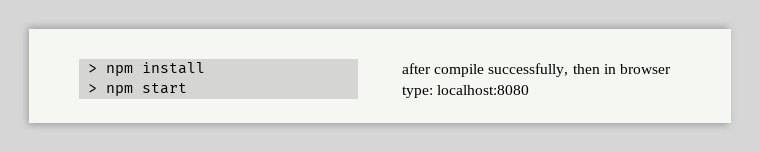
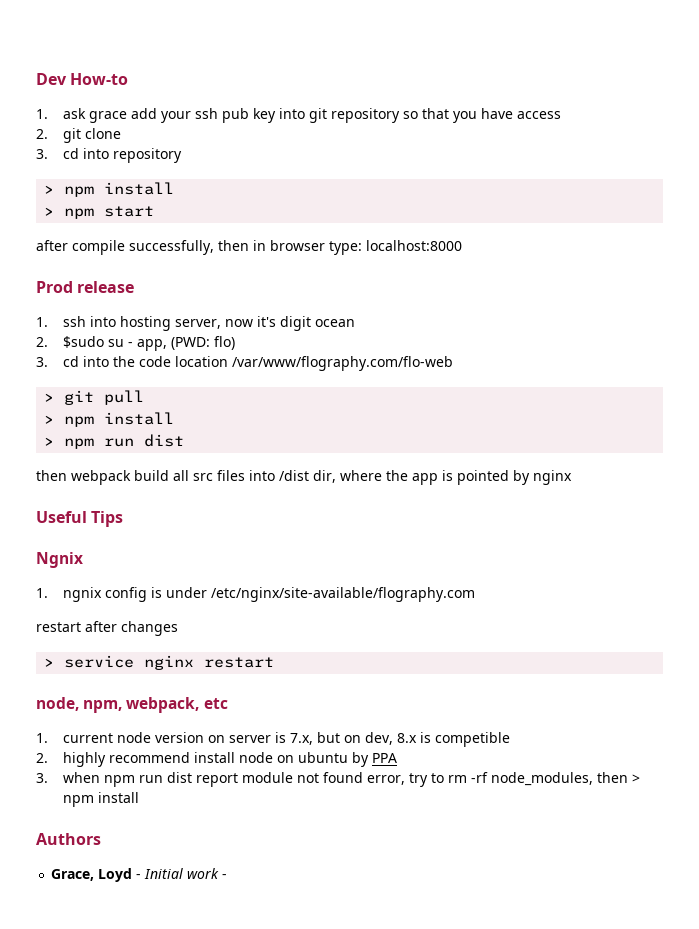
(88, 68) none -> [36,73,129,85] [36,108,561,123] [36,128,121,143] [36,148,182,163] Dev How-to // 1. ask grace add your ssh pub key into git repository so that you have access // 2. git clone // 3. cd into repository //
[437,85,530,95] localhost:8080 -> [366,240,462,251] [36,281,135,293] [36,316,355,331] [36,336,235,351] [36,356,453,371] [44,390,145,405] [44,412,175,427] [44,434,185,449] [36,470,572,485] [36,511,124,527] [36,552,83,568] [36,587,475,602] [36,621,178,636] [44,655,275,670] [36,697,228,713] [36,732,510,747] [36,752,397,767] [36,772,640,787] [62,792,139,807] [36,833,101,845] [51,868,228,882] localhost:8000 // Prod release // 1. ssh into hosting server, now it's digit ocean // 2. $sudo su - app, (PWD: flo) // 3. cd into the code location /var/www/flography.com/flo-web // > git pull // > npm install // > npm run dist // then webpack build all src files into /dist dir, where the app is pointed by nginx // Useful Tips // Ngnix // 1. ngnix config is under /etc/nginx/site-available/flography.com // restart after changes // > service nginx restart // node, npm, webpack, etc // 1. current node version on server is 7.x, but on dev, 8.x is competible // 2. highly recommend install node on ubuntu by PPA // 3. when npm run dist report module not found error, try to rm -rf node_modules, then > npm install // Authors // Grace, Loyd - Initial work -

